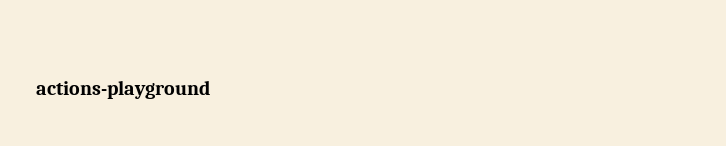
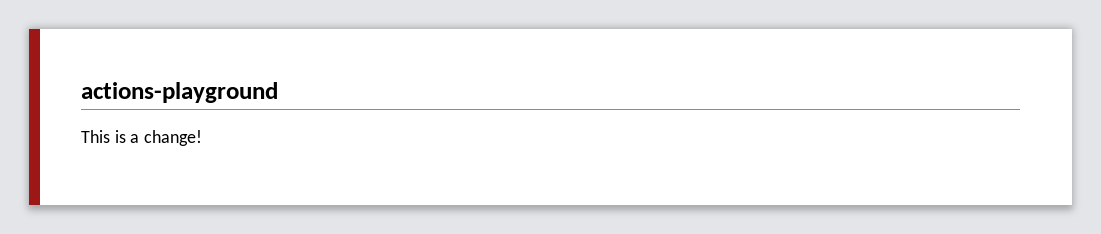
(210, 89) none -> [81,130,203,146] // This is a change!

